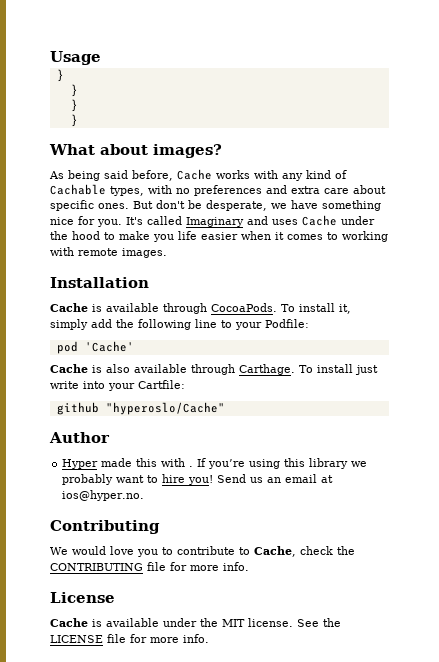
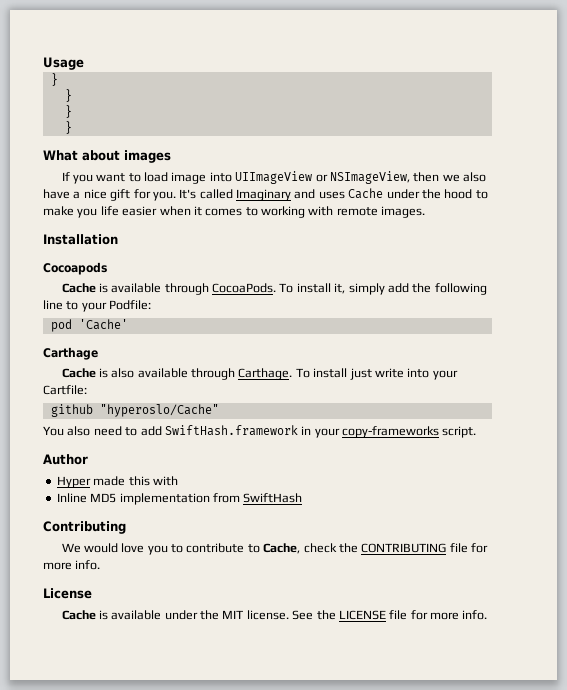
[153,144,222,158] [49,169,347,181] [50,184,386,196] [50,200,381,211] [50,217,74,225] images? // As being said before, Cache works with any kind of Cachable types, with no preferences and extra care about specific ones. But don't be desperate, we have something nice -> [124,150,171,163] [61,171,487,184] [43,189,131,201] images // If you want to load image into UIImageView or NSImageView, then we also have a nice gift
(149, 282) none -> [43,262,107,275] // Cocoapods
(134, 346) none -> [43,347,98,360] // Carthage
(225, 408) none -> [43,425,477,438] // You also need to add SwiftHash.framework in your copy-frameworks script.
[189,458,368,469] [62,474,334,485] [62,490,145,501] . If you’re using this library we probably want to hire you! Send us an email at ios@hyper.no. -> [56,493,303,505] // Inline MD5 implementation from SwiftHash

